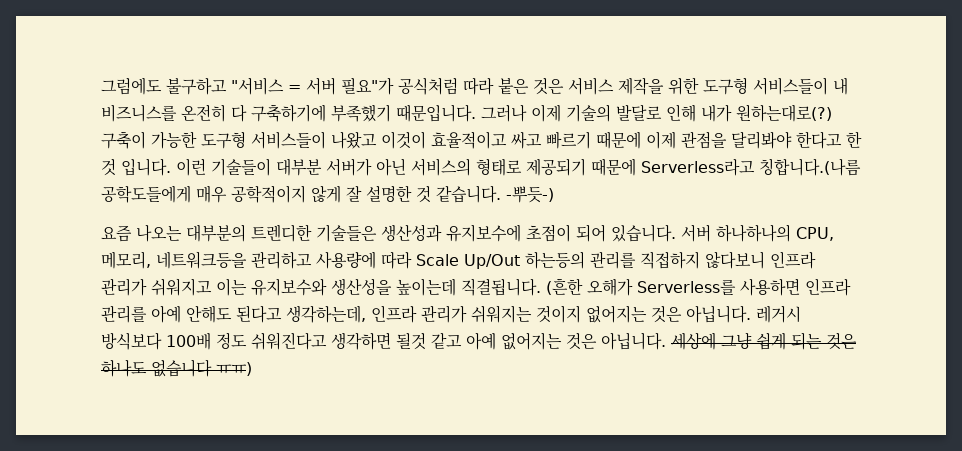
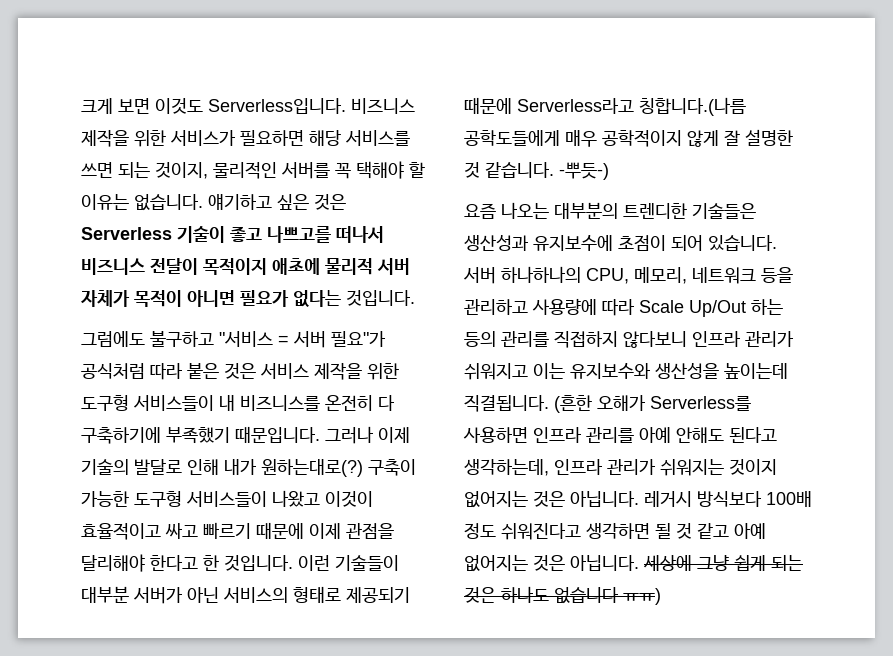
(101, 86) none -> [81,98,415,114] [81,129,410,147] [81,161,425,179] [81,194,346,211] [81,226,384,243] [81,258,410,275] [80,290,415,307] 크게 보면 이것도 Serverless입니다. 비즈니스 제작을 위한 서비스가 필요하면 해당 서비스를 쓰면 되는 것이지, 물리적인 서버를 꼭 택해야 할 이유는 없습니다. 얘기하고 싶은 것은 Serverless 기술이 좋고 나쁘고를 떠나서 비즈니스 전달이 목적이지 애초에 물리적 서버 자체가 목적이 아니면 필요가 없다는 것입니다. //
[731,131,792,149] 달리봐야 -> [81,554,145,572] 달리해야
[101,158,171,176] 것 입니다. -> [224,555,293,571] 것입니다.
[156,251,247,269] 네트워크등을 -> [692,267,793,284] 네트워크 등을
[525,251,585,269] 하는등의 -> [751,299,783,315] [464,331,496,347] 하는 등의
[396,333,426,350] 될것 -> [655,523,692,539] 될 것

